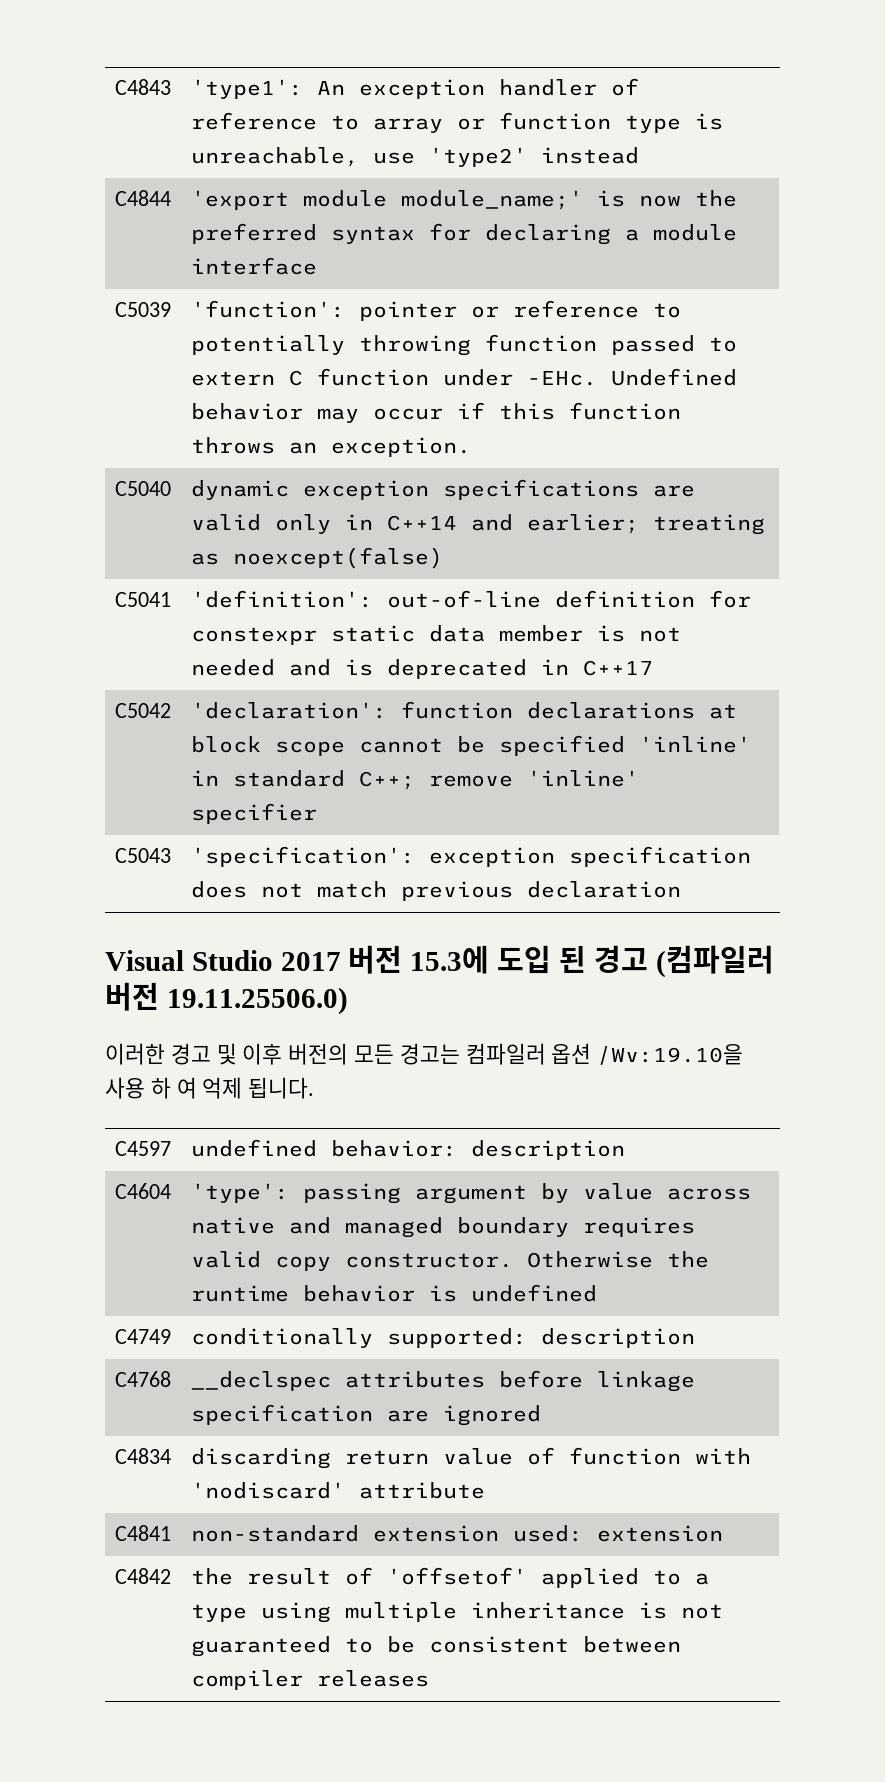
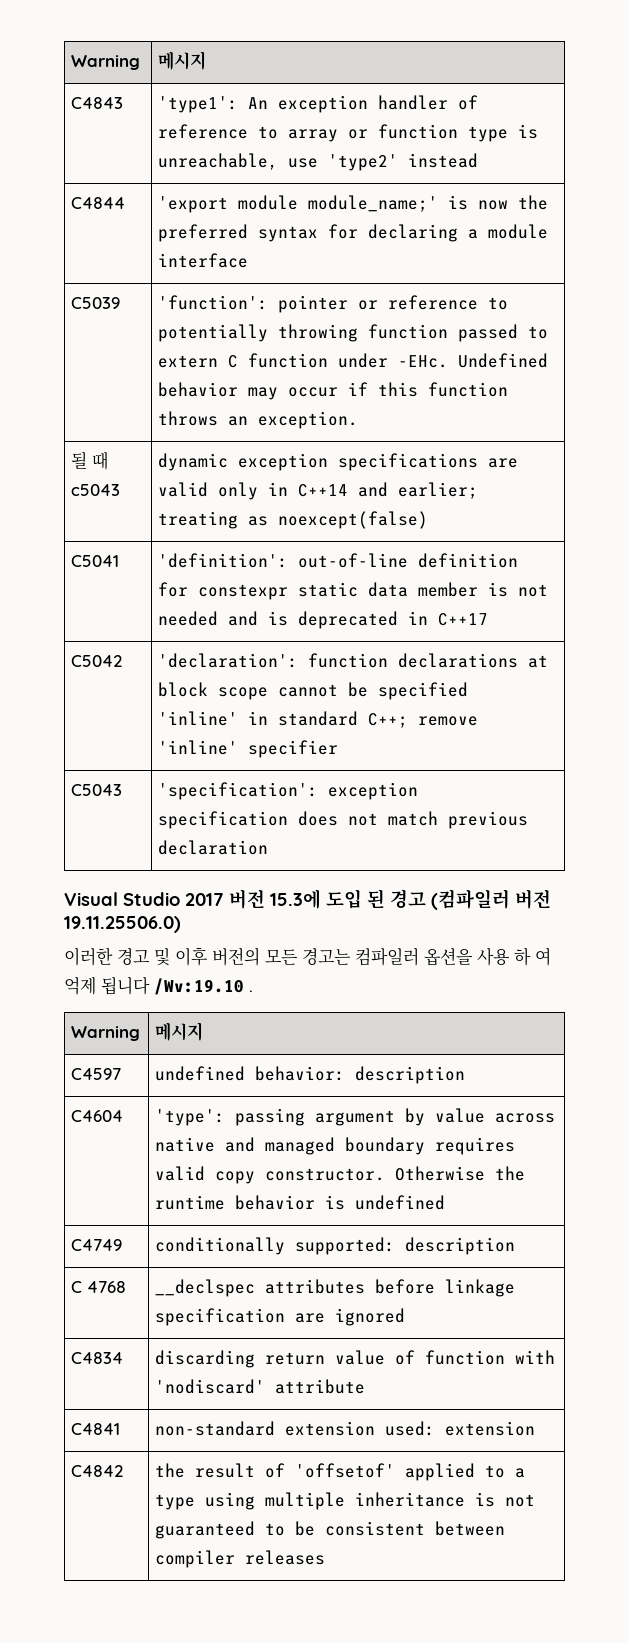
(114, 87) none -> [71,55,141,70] [158,51,207,70] Warning | 메시지 //
[114,481,171,496] C5040 -> [71,451,109,470] [71,484,121,496] 될 때 c5043
[551,1043,744,1065] 옵션 /Wv:19.10을 -> [424,948,473,966] 옵션을
[248,1077,315,1099] 됩니다. -> [101,977,253,995] [71,1026,141,1041] [155,1022,204,1041] 됩니다 /Wv:19.10 . // Warning | 메시지
[114,1371,171,1387] C4768 -> [71,1281,127,1293] C 4768

